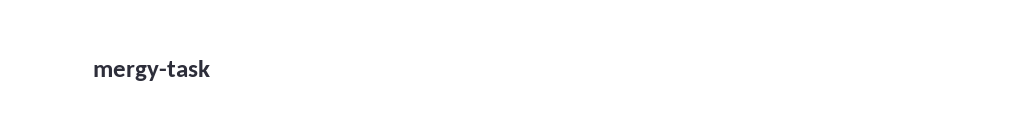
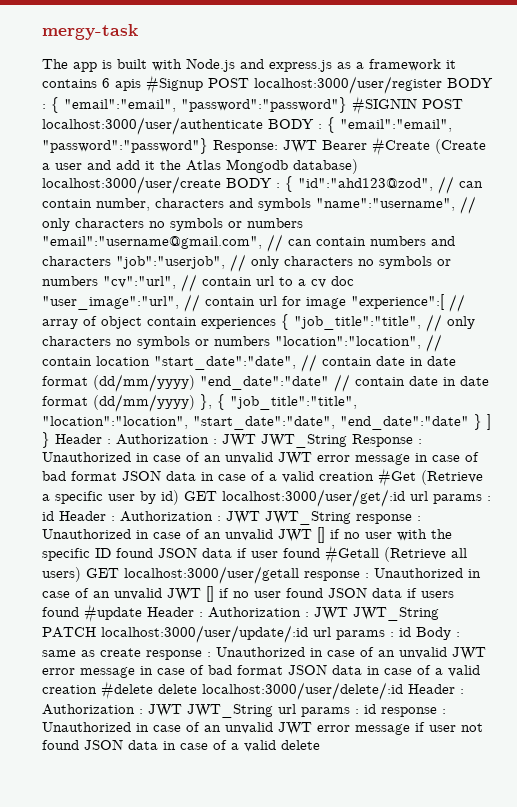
(210, 70) none -> [42,58,456,72] [42,75,493,94] [42,96,463,115] [42,117,452,135] [42,137,486,156] [42,159,358,174] [42,176,483,194] [42,196,476,214] [42,218,303,231] [42,234,455,252] [42,254,451,272] [42,274,354,292] [42,294,465,312] [42,314,475,332] [42,334,442,352] [42,354,456,372] [42,374,489,392] [42,394,357,412] [42,414,491,430] [42,432,422,448] [42,452,479,465] [42,468,483,487] [42,489,491,507] [42,511,421,525] [42,527,452,543] [42,545,467,564] [42,566,481,584] [42,586,454,602] [42,604,439,623] [42,625,460,643] [42,647,486,660] [42,664,480,678] [42,681,464,700] [42,704,446,718] [42,722,483,735] [42,739,320,752] // The app is built with Node.js and express.js as a framework it contains 6 apis #Signup POST localhost:3000/user/register BODY : { "email":"email", "password":"password"} #SIGNIN POST localhost:3000/user/authenticate BODY : { "email":"email", "password":"password"} Response: JWT Bearer #Create (Create a user and add it the Atlas Mongodb database) localhost:3000/user/create BODY : { "id":"ahd123@zod", // can contain number, characters and symbols "name":"username", // only characters no symbols or numbers "email":"username@gmail.com", // can contain numbers and characters "job":"userjob", // only characters no symbols or numbers "cv":"url", // contain url to a cv doc "user_image":"url", // contain url for image "experience":[ // array of object contain experiences { "job_title":"title", // only characters no symbols or numbers "location":"location", // contain location "start_date":"date", // contain date in date format (dd/mm/yyyy) "end_date":"date" // contain date in date format (dd/mm/yyyy) }, { "job_title":"title", "location":"location", "start_date":"date", "end_date":"date" } ] } Header : Authorization : JWT JWT_String Response : Unauthorized in case of an unvalid JWT error message in case of bad format JSON data in case of a valid creation #Get (Retrieve a specific user by id) GET localhost:3000/user/get/:id url params : id Header : Authorization : JWT JWT_String response : Unauthorized in case of an unvalid JWT [] if no user with the specific ID found JSON data if user found #Getall (Retrieve all users) GET localhost:3000/user/getall response : Unauthorized in case of an unvalid JWT [] if no user found JSON data if users found #update Header : Authorization : JWT JWT_String PATCH localhost:3000/user/update/:id url params : id Body : same as create response : Unauthorized in case of an unvalid JWT error message in case of bad format JSON data in case of a valid creation #delete delete localhost:3000/user/delete/:id Header : Authorization : JWT JWT_String url params : id response : Unauthorized in case of an unvalid JWT error message if user not found JSON data in case of a valid delete

